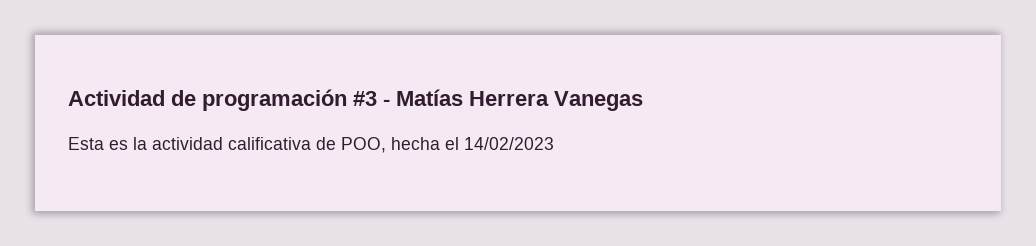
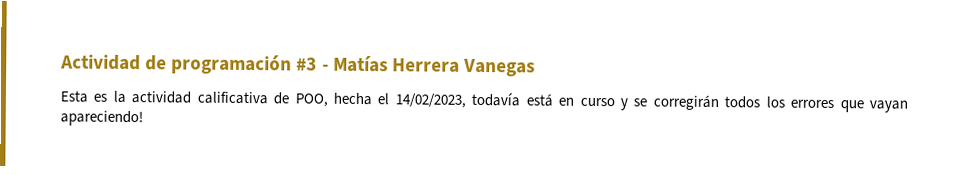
[464,137,554,150] 14/02/2023 -> [394,92,909,113] [60,110,143,127] 14/02/2023, todavía está en curso y se corregirán todos los errores que vayan apareciendo!

